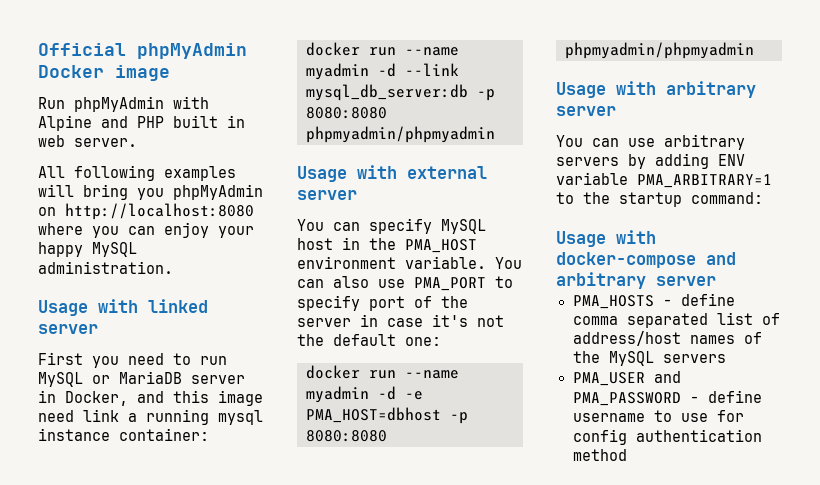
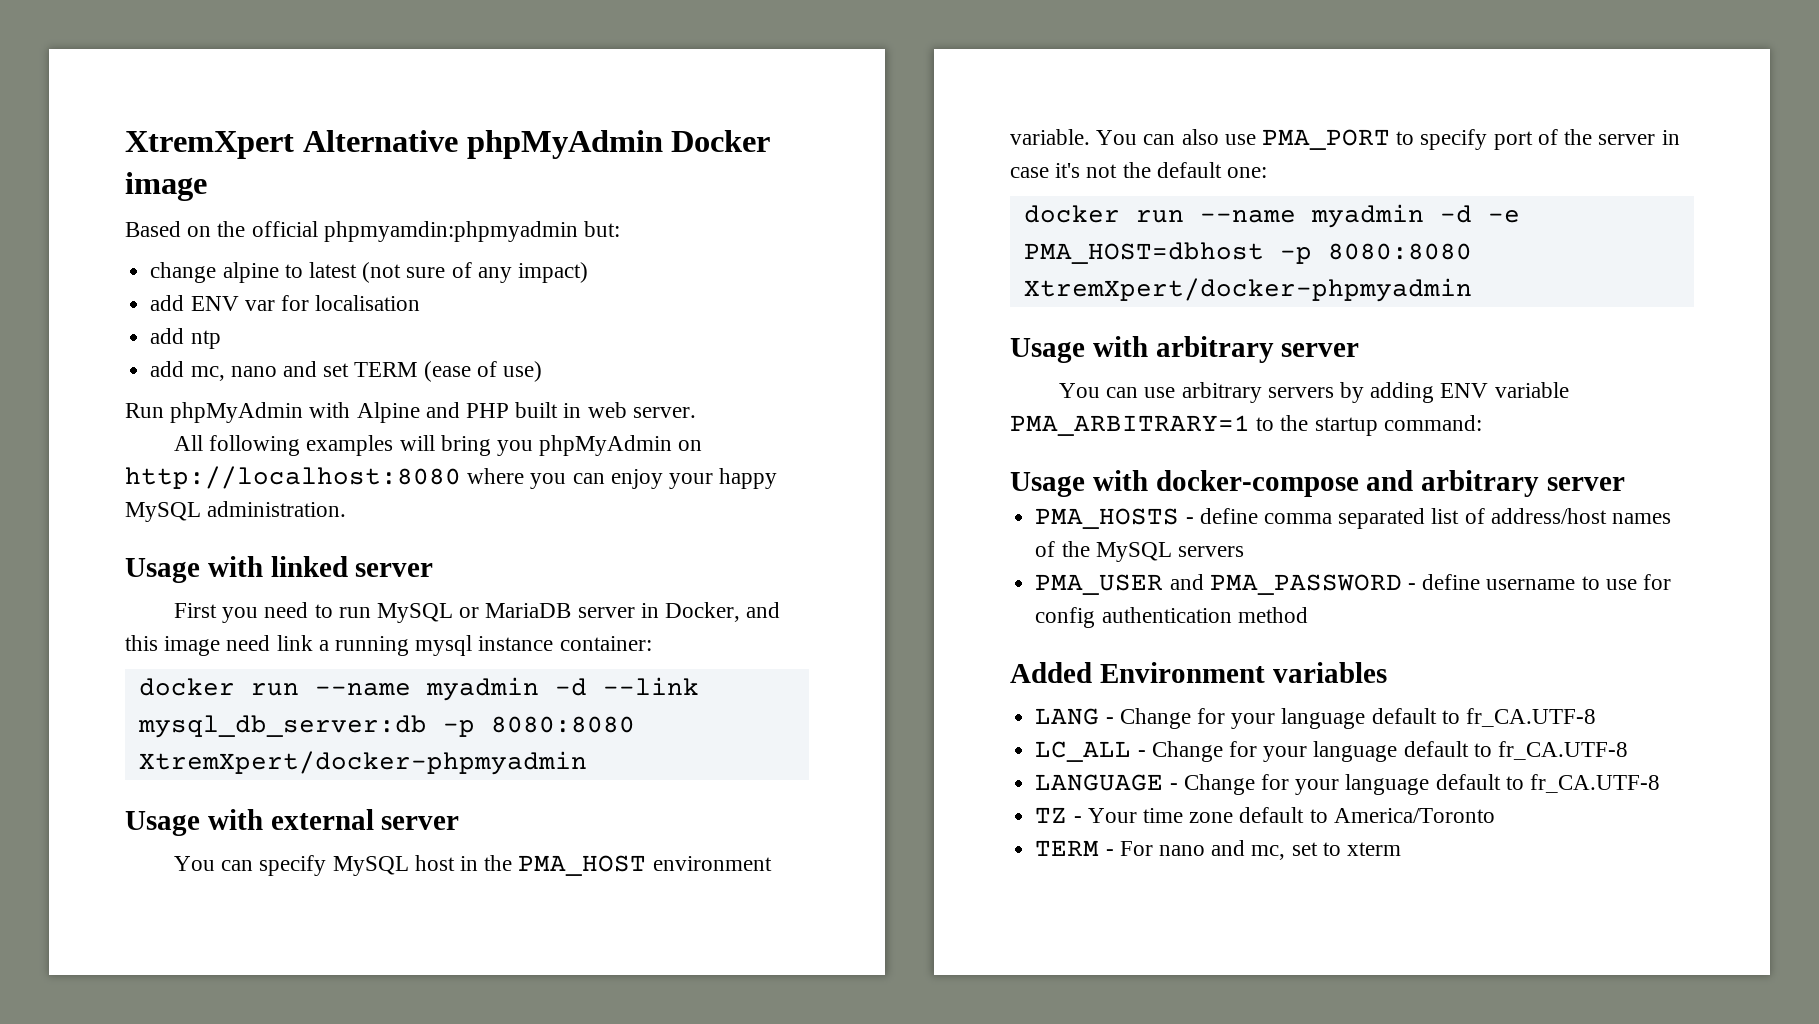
[38,43,126,56] Official -> [125,130,458,159] XtremXpert Alternative
(170, 73) none -> [125,221,621,242] [150,262,588,283] [150,295,421,311] [150,328,221,349] [150,361,542,382] // Based on the official phpmyamdin:phpmyadmin but: // change alpine to latest (not sure of any impact) // add ENV var for localisation // add ntp // add mc, nano and set TERM (ease of use)
[306,126,495,143] phpmyadmin/phpmyadmin -> [138,751,587,775] XtremXpert/docker-phpmyadmin
[565,42,754,59] phpmyadmin/phpmyadmin -> [1023,278,1472,302] XtremXpert/docker-phpmyadmin
(627, 455) none -> [1010,662,1387,683] [1035,708,1596,729] [1035,741,1628,762] [1035,774,1660,795] [1035,807,1495,823] [1035,840,1401,860] // Added Environment variables // LANG - Change for your language default to fr_CA.UTF-8 // LC_ALL - Change for your language default to fr_CA.UTF-8 // LANGUAGE - Change for your language default to fr_CA.UTF-8 // TZ - Your time zone default to America/Toronto // TERM - For nano and mc, set to xterm

